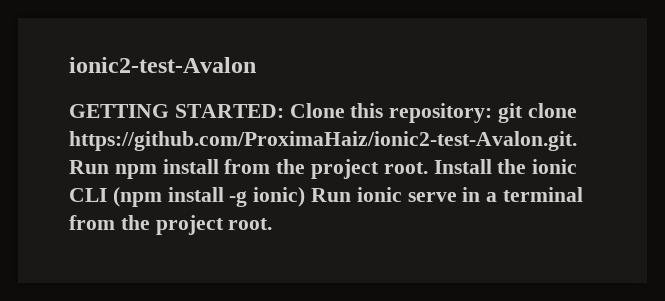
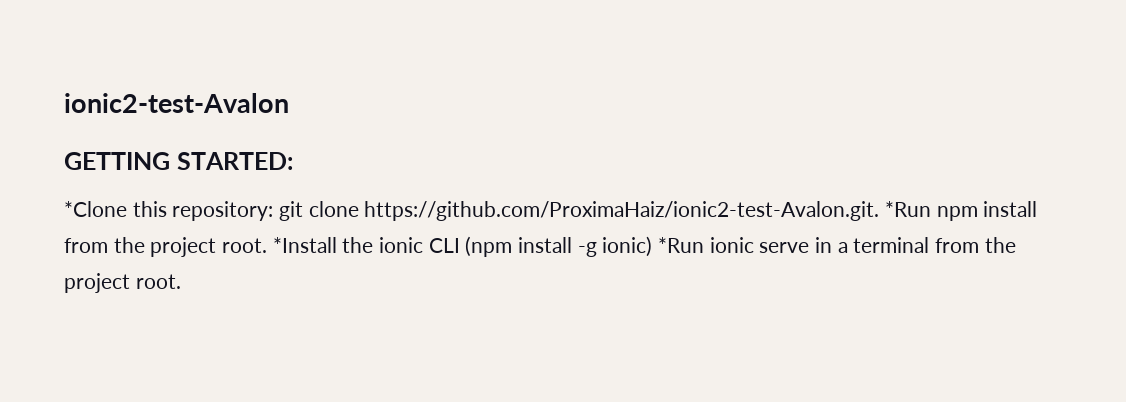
[289,103,345,118] Clone -> [64,201,127,217] // *Clone
[69,160,109,174] Run -> [885,201,932,217] *Run
[433,159,492,174] Install -> [272,237,337,253] *Install
[311,188,352,202] Run -> [658,237,705,253] *Run

